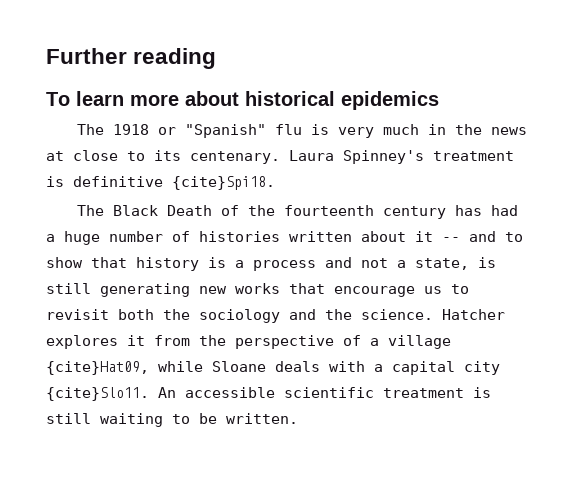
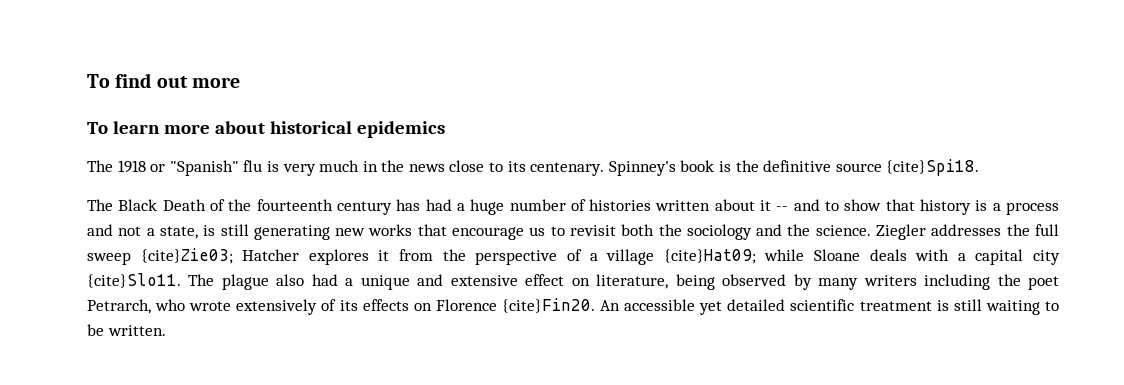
[46,48,217,69] Further reading -> [87,73,240,88] To find out more
[46,151,64,161] at -> (445, 168) none
[289,150,514,164] [46,176,163,187] Laura Spinney's treatment is definitive -> [608,160,882,176] Spinney's book is the definitive source
(433, 314) none -> [876,224,1060,240] [87,248,233,265] Ziegler addresses the full sweep {cite}Zie03;
[46,361,149,375] {cite}Hat09, -> [663,249,756,264] {cite}Hat09;
[158,387,275,398] An accessible -> [188,274,1060,290] [87,298,786,315] The plague also had a unique and extensive effect on literature, being observed by many writers including the poet Petrarch, who wrote extensively of its effects on Florence {cite}Fin20. An accessible yet detailed

